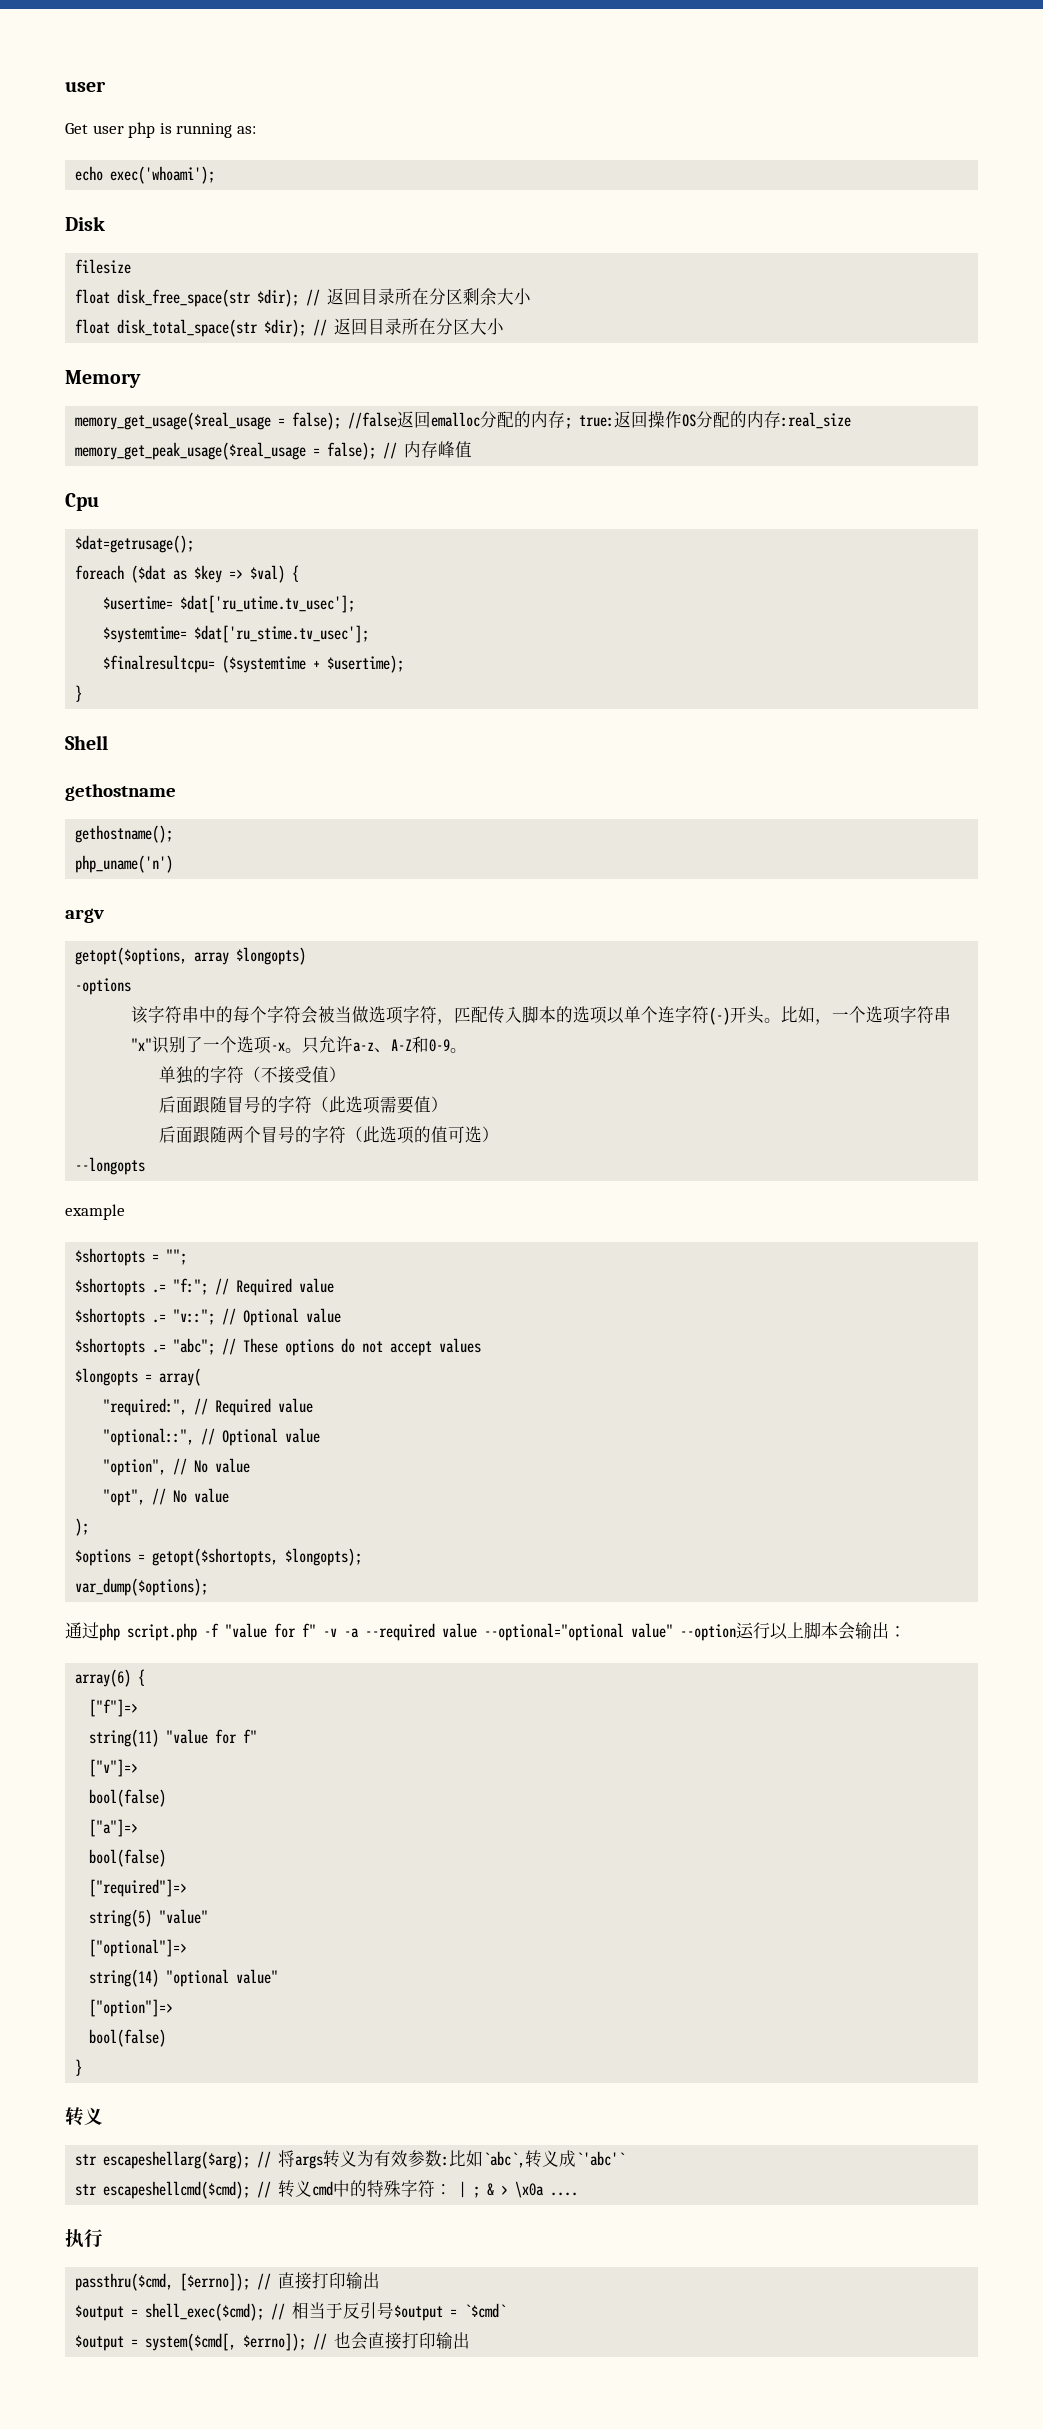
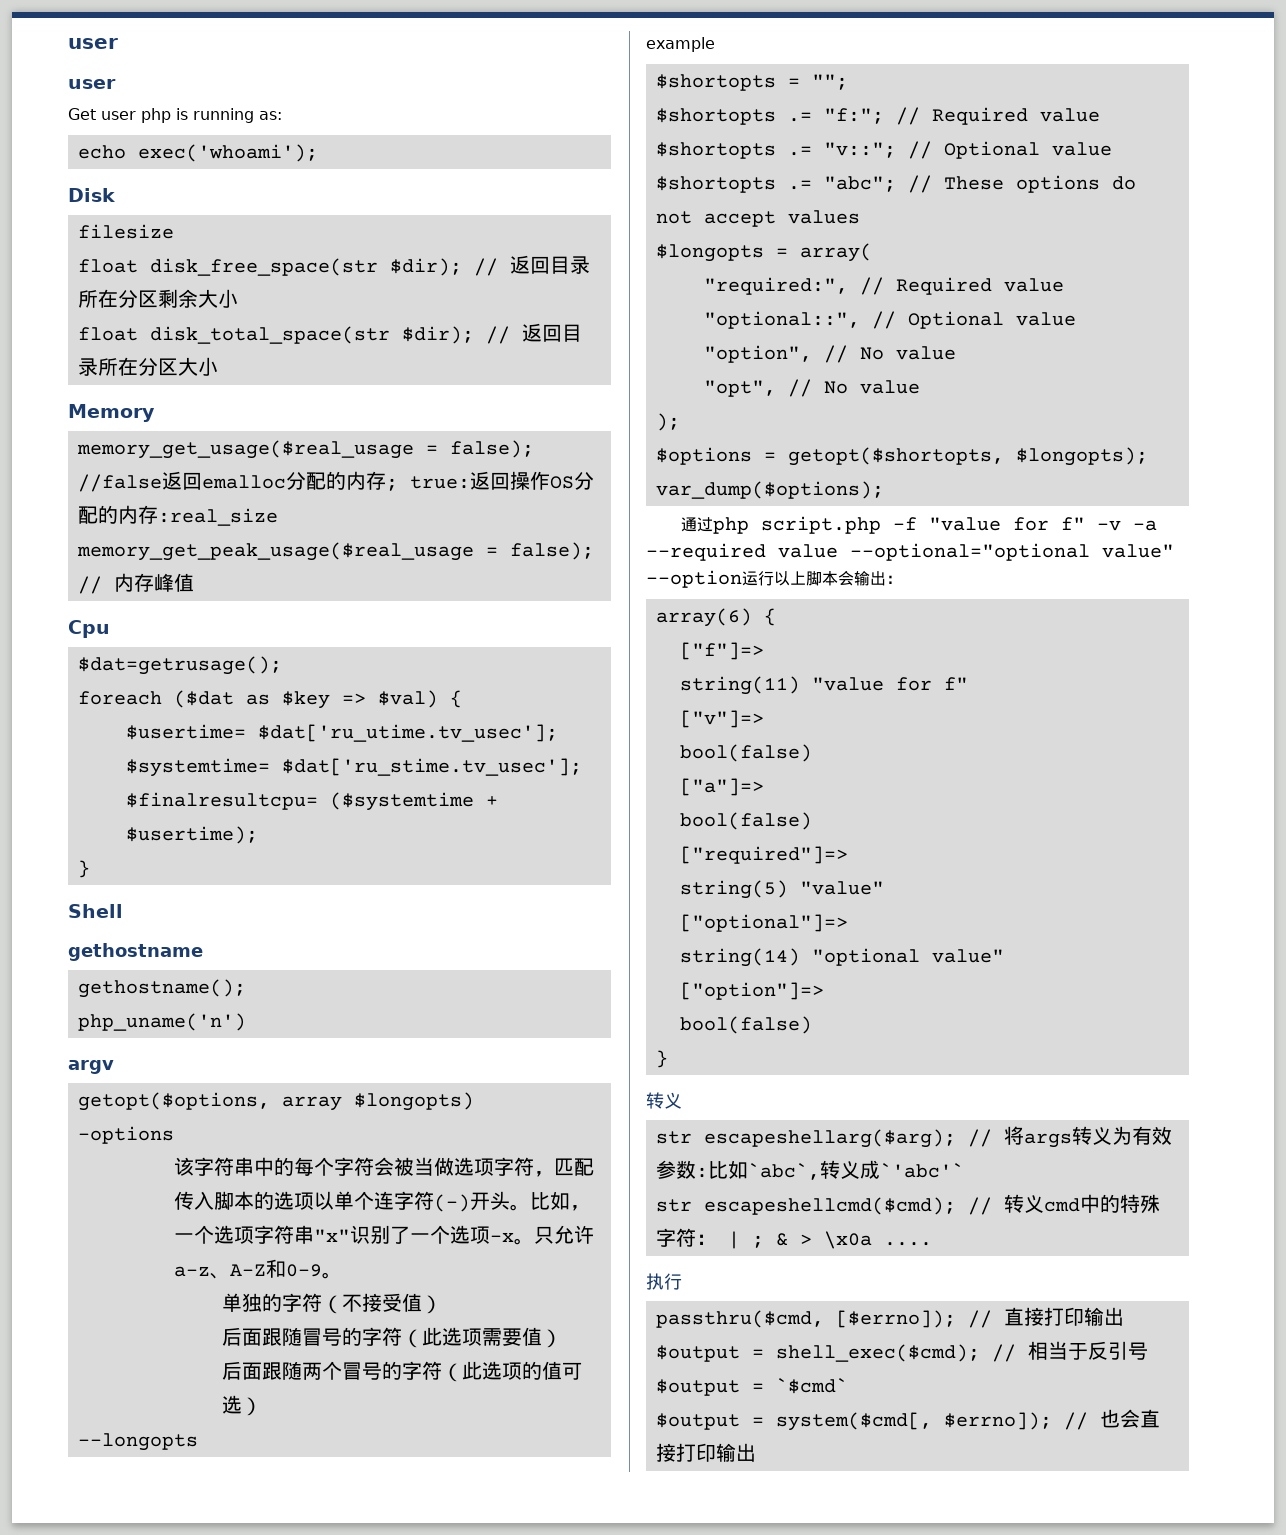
[65,81,106,92] user -> [68,38,118,49] [68,79,116,89] user // user

